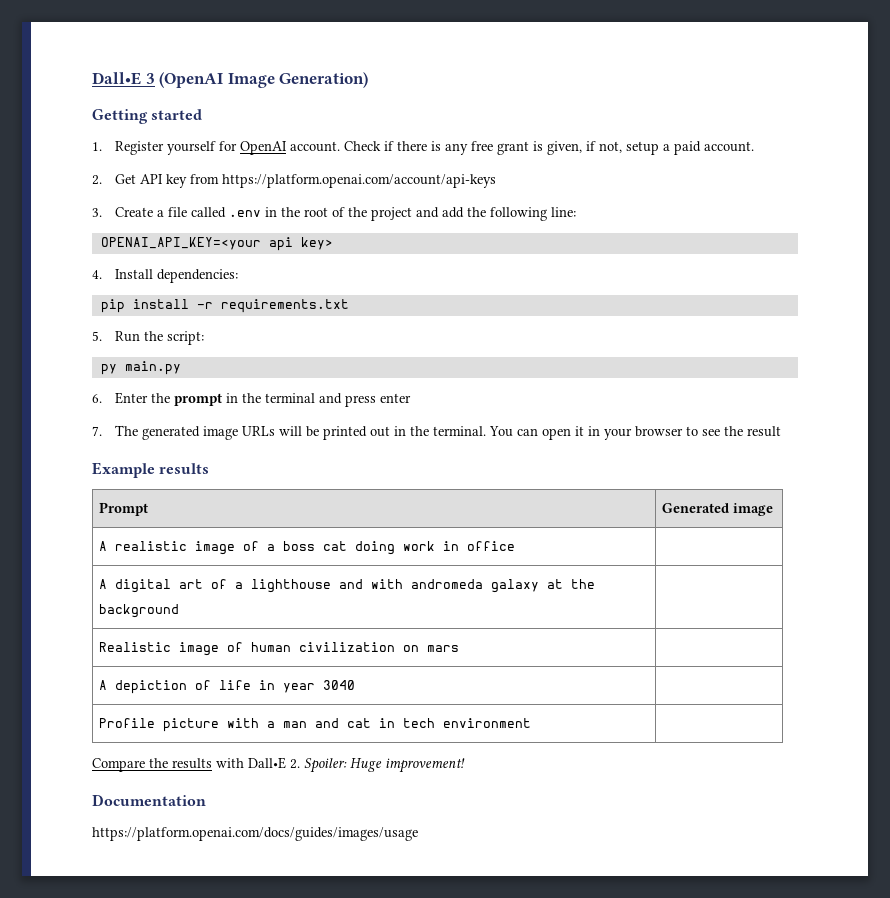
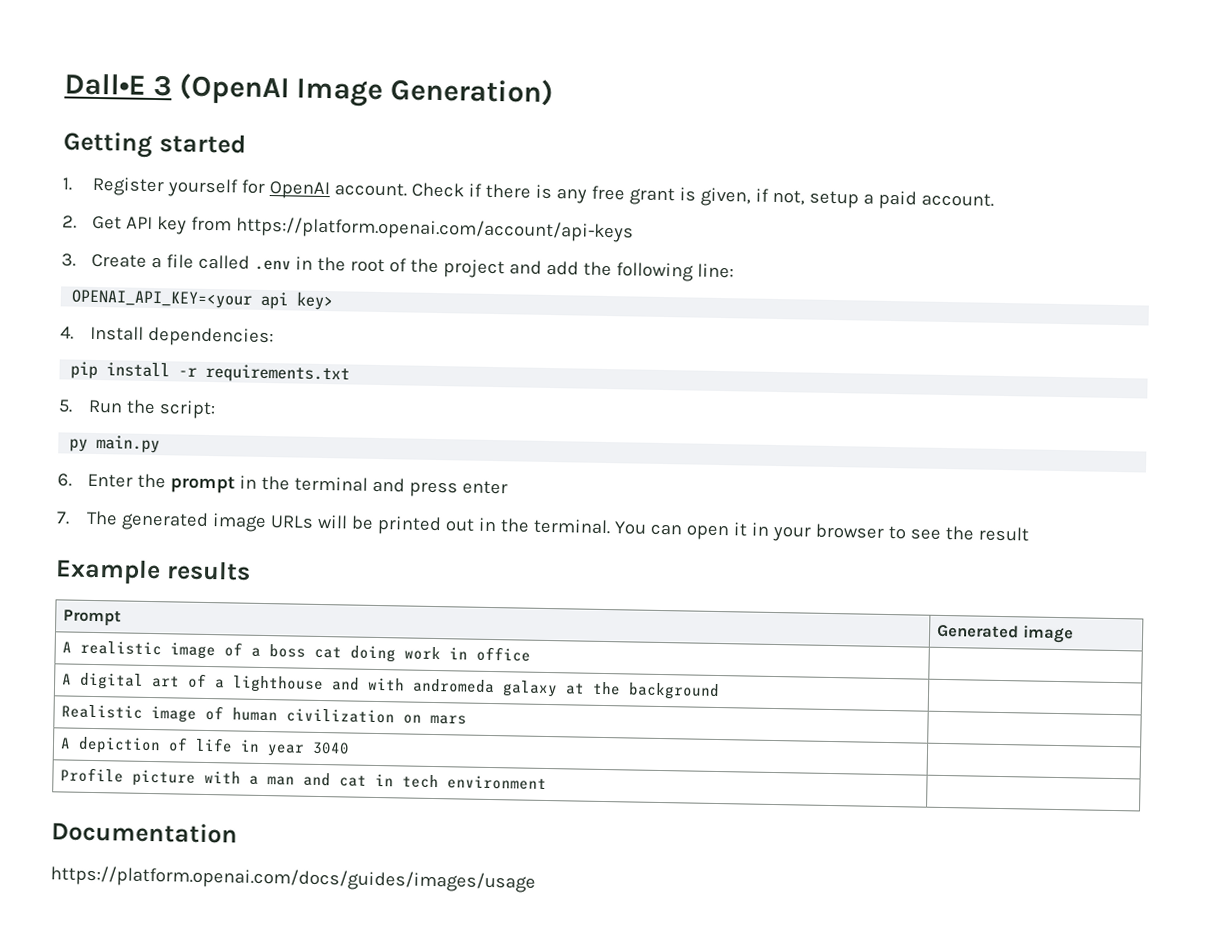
[92,757,465,773] // Compare the results with Dall•E 2. Spoiler: Huge improvement! -> (548, 783) none

